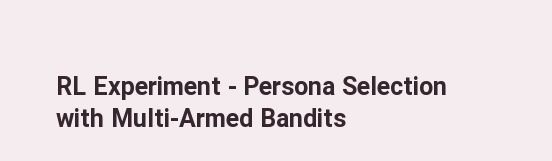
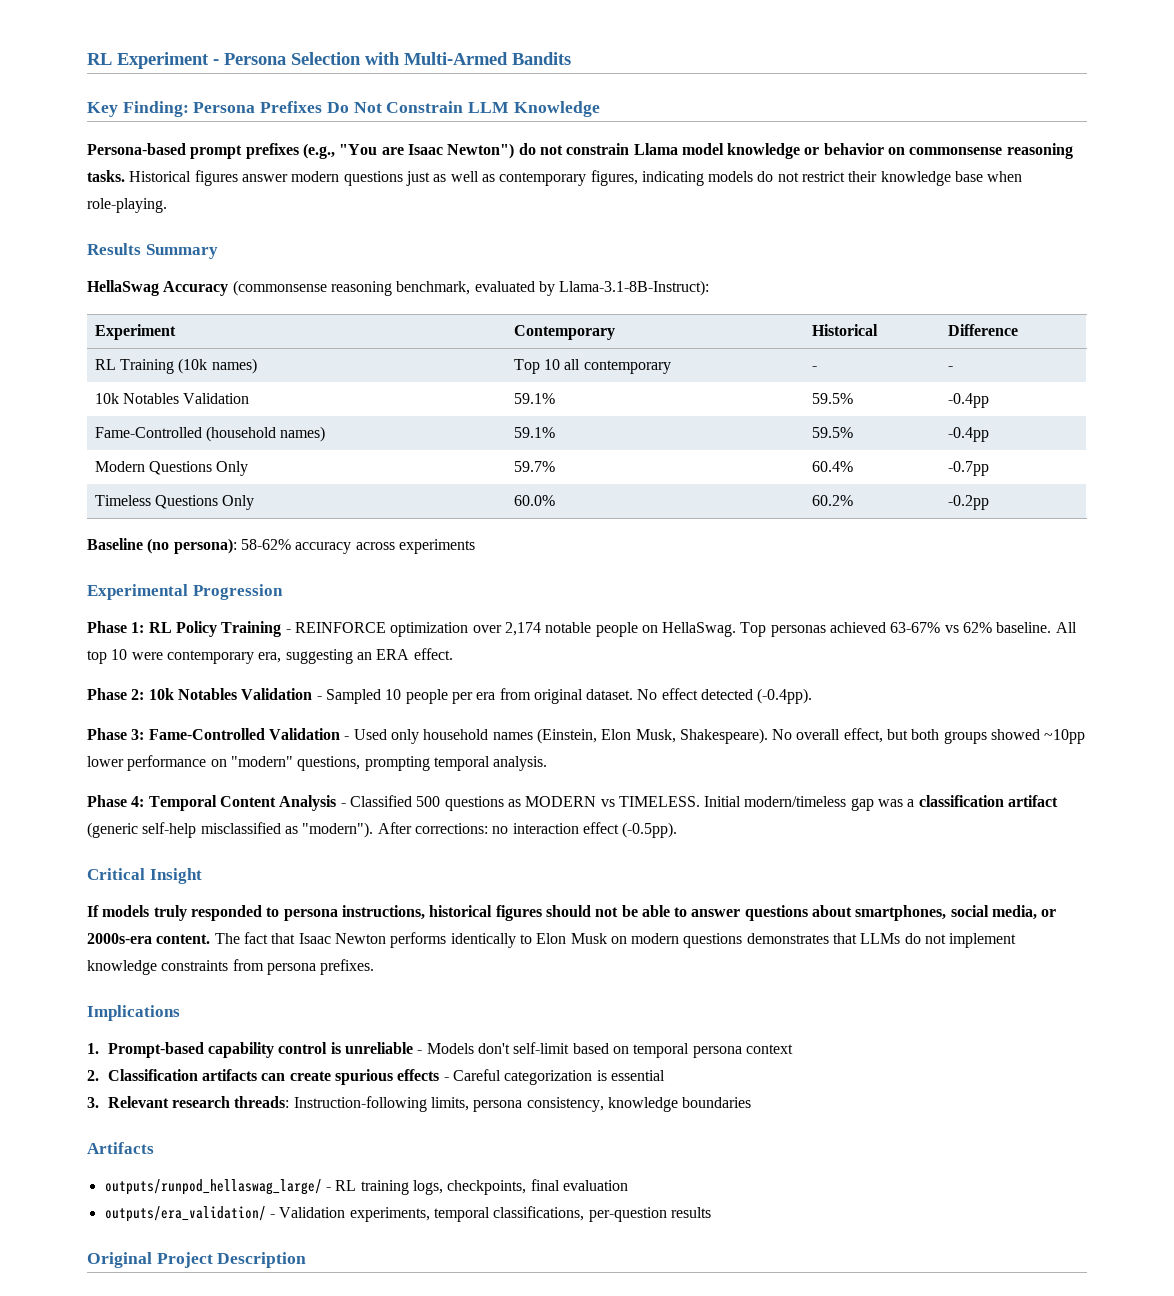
(346, 117) none -> [87,101,600,117] [87,143,1073,159] [87,170,1023,186] [87,198,167,213] [87,243,218,259] [87,280,710,296] [94,324,176,340] [513,325,615,340] [811,324,878,336] [947,324,1018,336] [94,358,257,374] [513,359,671,374] [811,366,817,370] [947,366,953,370] [94,393,250,404] [513,393,555,404] [811,393,853,404] [947,393,989,408] [94,426,326,442] [513,427,555,438] [811,427,853,438] [947,427,989,442] [94,461,249,476] [513,461,555,472] [811,461,853,472] [947,461,989,476] [94,495,255,510] [513,495,555,506] [811,495,853,506] [947,495,989,510] [87,538,475,554] [87,584,283,600] [87,621,1077,637] [87,648,453,664] [87,688,813,704] [87,728,1086,744] [87,755,548,771] [87,795,1059,811] [87,822,678,838] [87,868,202,884] [87,905,1057,921] [87,932,1017,948] [87,959,375,975] [87,1005,180,1021] [87,1042,794,1058] [87,1069,666,1085] [87,1096,752,1112] [87,1142,154,1154] [104,1179,628,1195] [104,1206,711,1222] [87,1252,307,1268] // Key Finding: Persona Prefixes Do Not Constrain LLM Knowledge // Persona-based prompt prefixes (e.g., "You are Isaac Newton") do not constrain Llama model knowledge or behavior on commonsense reasoning tasks. Historical figures answer modern questions just as well as contemporary figures, indicating models do not restrict their knowledge base when role-playing. // Results Summary // HellaSwag Accuracy (commonsense reasoning benchmark, evaluated by Llama-3.1-8B-Instruct): // Experiment | Contemporary | Historical | Difference // RL Training (10k names) | Top 10 all contemporary | - | - // 10k Notables Validation | 59.1% | 59.5% | -0.4pp // Fame-Controlled (household names) | 59.1% | 59.5% | -0.4pp // Modern Questions Only | 59.7% | 60.4% | -0.7pp // Timeless Questions Only | 60.0% | 60.2% | -0.2pp // Baseline (no persona): 58-62% accuracy across experiments // Experimental Progression // Phase 1: RL Policy Training - REINFORCE optimization over 2,174 notable people on HellaSwag. Top personas achieved 63-67% vs 62% baseline. All top 10 were contemporary era, suggesting an ERA effect. // Phase 2: 10k Notables Validation - Sampled 10 people per era from original dataset. No effect detected (-0.4pp). // Phase 3: Fame-Controlled Validation - Used only household names (Einstein, Elon Musk, Shakespeare). No overall effect, but both groups showed ~10pp lower performance on "modern" questions, prompting temporal analysis. // Phase 4: Temporal Content Analysis - Classified 500 questions as MODERN vs TIMELESS. Initial modern/timeless gap was a classification artifact (generic self-help misclassified as "modern"). After corrections: no interaction effect (-0.5pp). // Critical Insight // If models truly responded to persona instructions, historical figures should not be able to answer questions about smartphones, social media, or 2000s-era content. The fact that Isaac Newton performs identically to Elon Musk on modern questions demonstrates that LLMs do not implement knowledge constraints from persona prefixes. // Implications // 1. Prompt-based capability control is unreliable - Models don't self-limit based on temporal persona context // 2. Classification artifacts can create spurious effects - Careful categorization is essential // 3. Relevant research threads: Instruction-following limits, persona consistency, knowledge boundaries // Artifacts // outputs/runpod_hellaswag_large/ - RL training logs, checkpoints, final evaluation // outputs/era_validation/ - Validation experiments, temporal classifications, per-question results // Original Project Description

